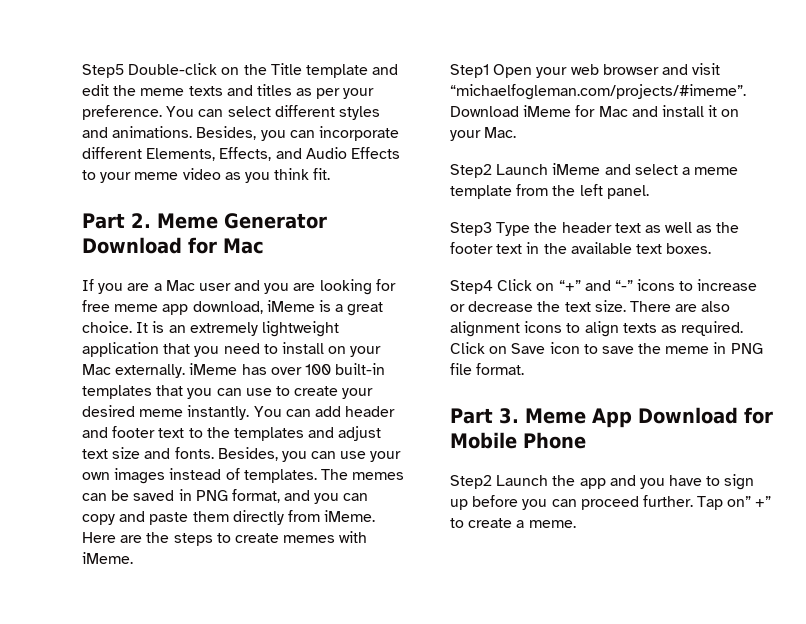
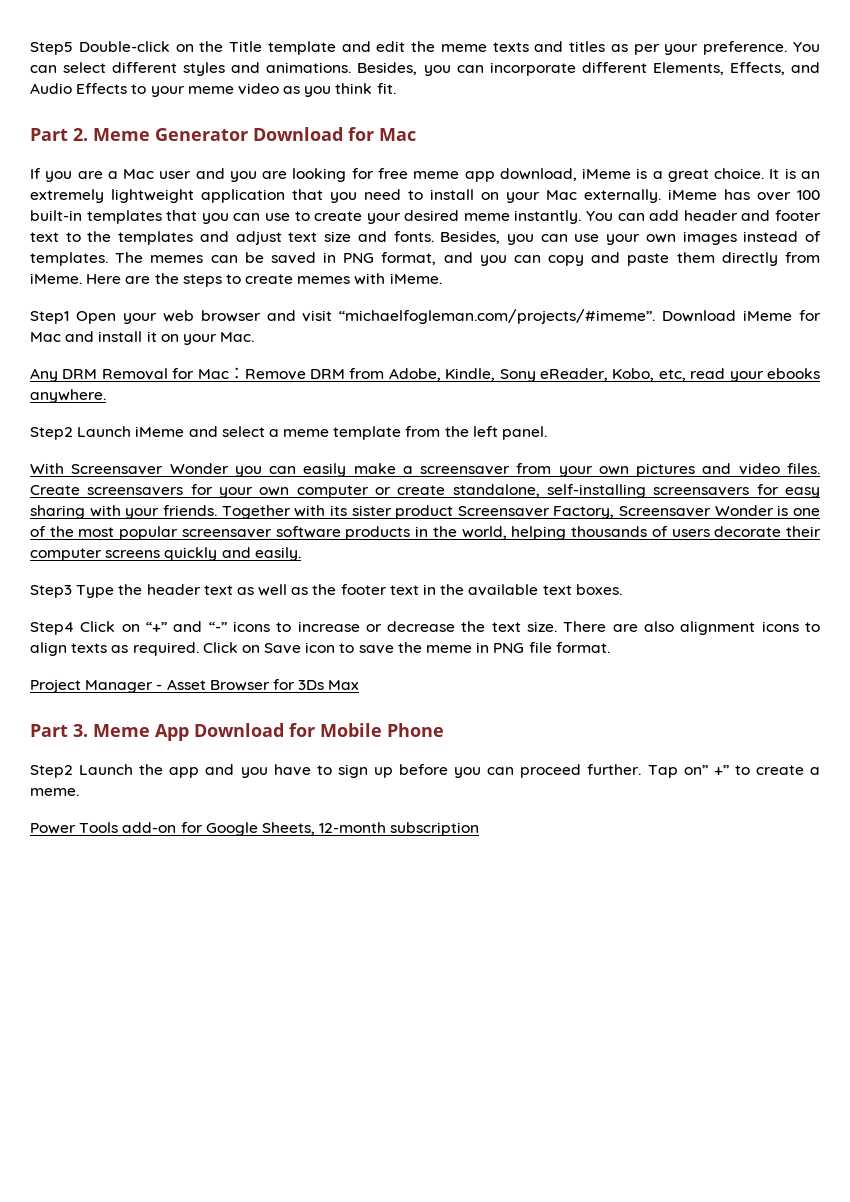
(517, 132) none -> [30,367,820,382] [30,389,106,403] // Any DRM Removal for Mac：Remove DRM from Adobe, Kindle, Sony eReader, Kobo, etc, read your ebooks anywhere.
(649, 192) none -> [30,463,820,477] [30,484,821,498] [30,505,820,519] [30,526,822,540] [30,547,301,561] // With Screensaver Wonder you can easily make a screensaver from your own pictures and video files. Create screensavers for your own computer or create standalone, self-installing screensavers for easy sharing with your friends. Together with its sister product Screensaver Factory, Screensaver Wonder is one of the most popular screensaver software products in the world, helping thousands of users decorate their computer screens quickly and easily.
(525, 369) none -> [30,679,360,693] // Project Manager - Asset Browser for 3Ds Max
(576, 524) none -> [30,822,480,836] // Power Tools add-on for Google Sheets, 12-month subscription

